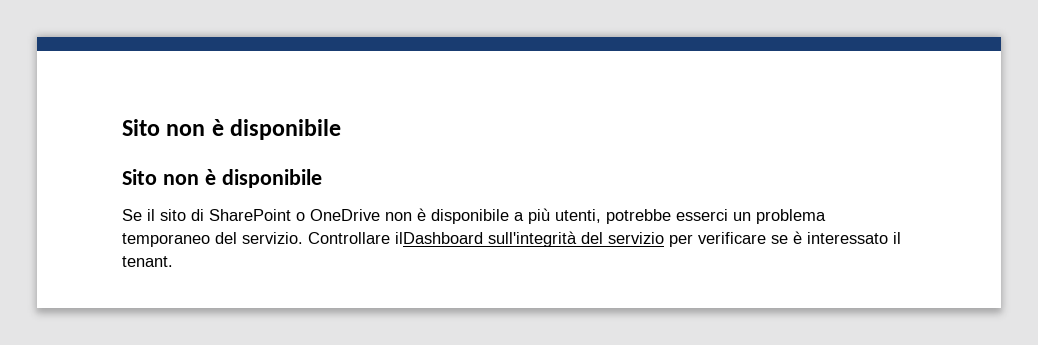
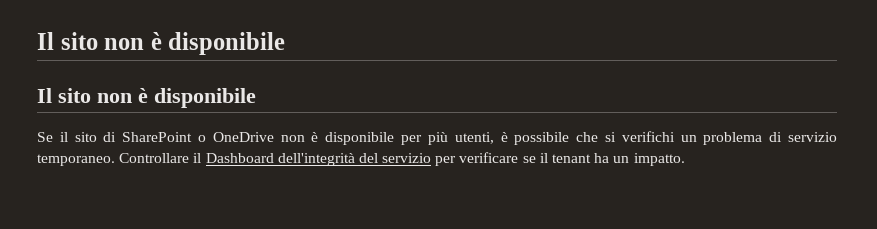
[122,119,342,140] [122,169,157,185] Sito non è disponibile // Sito -> [37,32,286,55] [37,88,91,103] Il sito non è disponibile // Il sito
[514,212,524,221] a -> [401,135,423,145] per
[606,209,826,224] [122,231,577,247] potrebbe esserci un problema temporaneo del servizio. Controllare ilDashboard sull'integrità -> [500,131,838,145] [37,153,355,166] è possibile che si verifichi un problema di servizio temporaneo. Controllare il Dashboard dell'integrità
[793,231,901,244] [122,256,173,267] è interessato il tenant. -> [539,153,685,166] il tenant ha un impatto.

